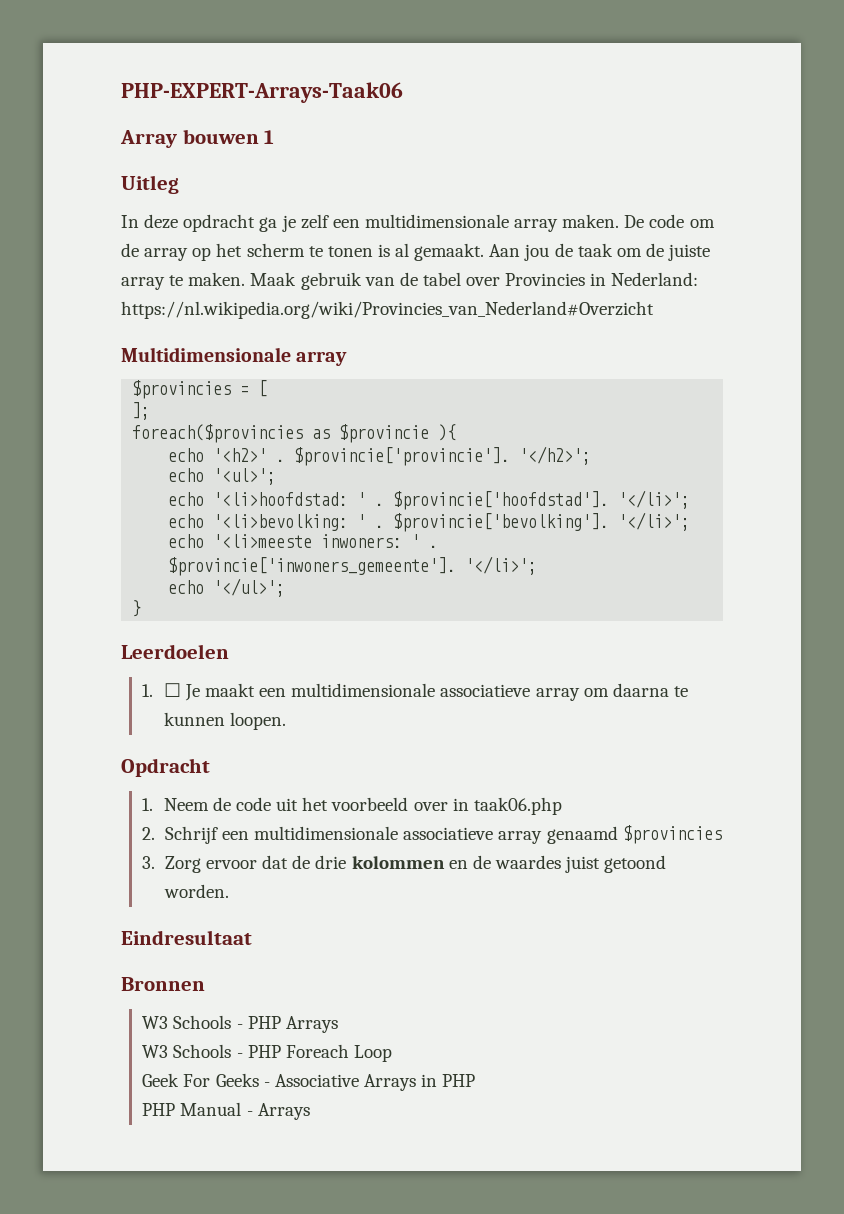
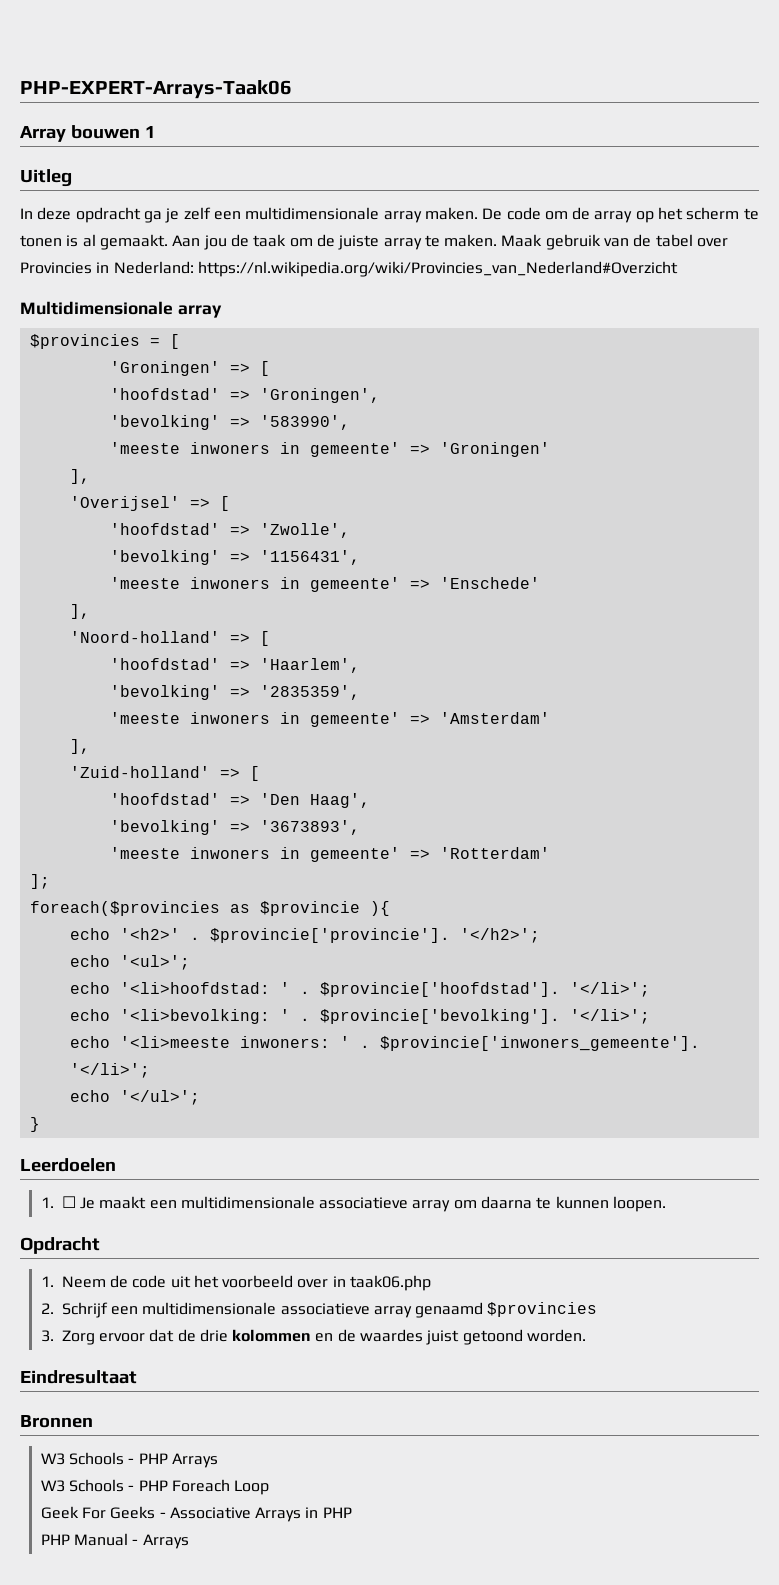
(268, 388) none -> [109,361,270,376] [109,388,380,403] [109,415,350,430] [109,442,550,457] [69,469,90,484] [69,496,230,511] [109,523,350,538] [109,550,360,565] [109,577,540,592] [69,604,90,619] [69,631,270,646] [109,658,360,673] [109,685,360,700] [109,712,550,727] [69,739,90,754] [69,766,260,781] [109,793,370,808] [109,820,360,835] [109,847,550,862] // 'Groningen' => [ // 'hoofdstad' => 'Groningen', // 'bevolking' => '583990', // 'meeste inwoners in gemeente' => 'Groningen' // ], // 'Overijsel' => [ // 'hoofdstad' => 'Zwolle', // 'bevolking' => '1156431', // 'meeste inwoners in gemeente' => 'Enschede' // ], // 'Noord-holland' => [ // 'hoofdstad' => 'Haarlem', // 'bevolking' => '2835359', // 'meeste inwoners in gemeente' => 'Amsterdam' // ], // 'Zuid-holland' => [ // 'hoofdstad' => 'Den Haag', // 'bevolking' => '3673893', // 'meeste inwoners in gemeente' => 'Rotterdam'

